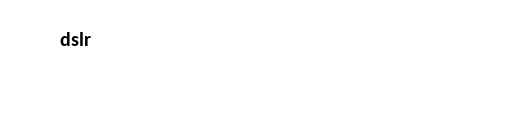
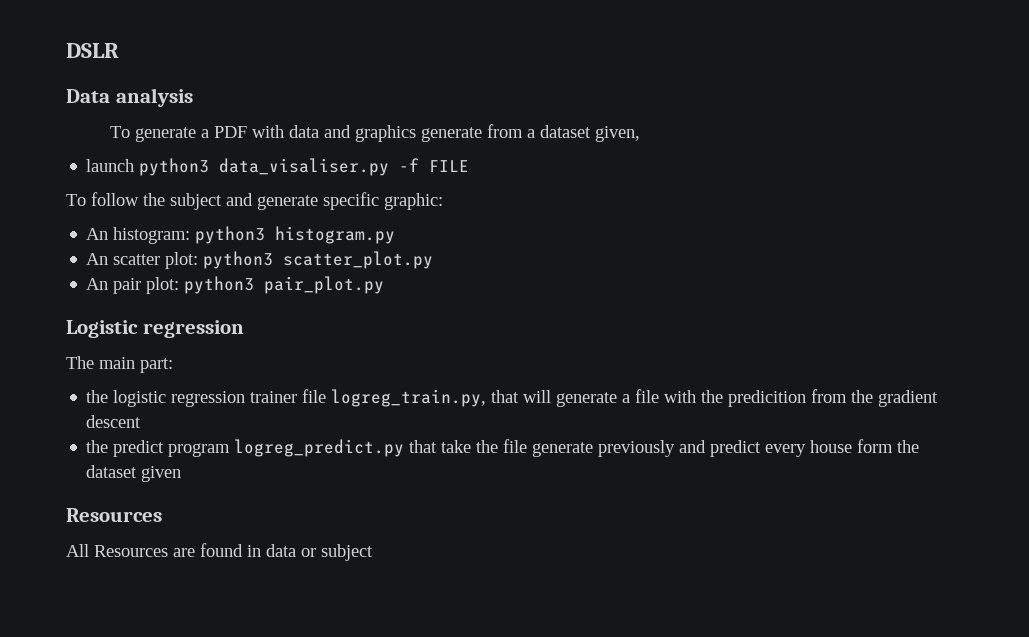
[60,32,91,46] dslr -> [66,43,119,58] [66,88,193,107] [109,124,640,142] [86,158,470,176] [66,192,443,210] [86,226,396,244] [86,251,434,269] [86,276,385,294] [66,320,244,338] [66,356,173,373] [86,389,939,407] [86,415,142,428] [86,439,920,457] [86,465,182,482] [66,508,162,522] [66,543,373,561] DSLR // Data analysis // To generate a PDF with data and graphics generate from a dataset given, // launch python3 data_visaliser.py -f FILE // To follow the subject and generate specific graphic: // An histogram: python3 histogram.py // An scatter plot: python3 scatter_plot.py // An pair plot: python3 pair_plot.py // Logistic regression // The main part: // the logistic regression trainer file logreg_train.py, that will generate a file with the predicition from the gradient descent // the predict program logreg_predict.py that take the file generate previously and predict every house form the dataset given // Resources // All Resources are found in data or subject

